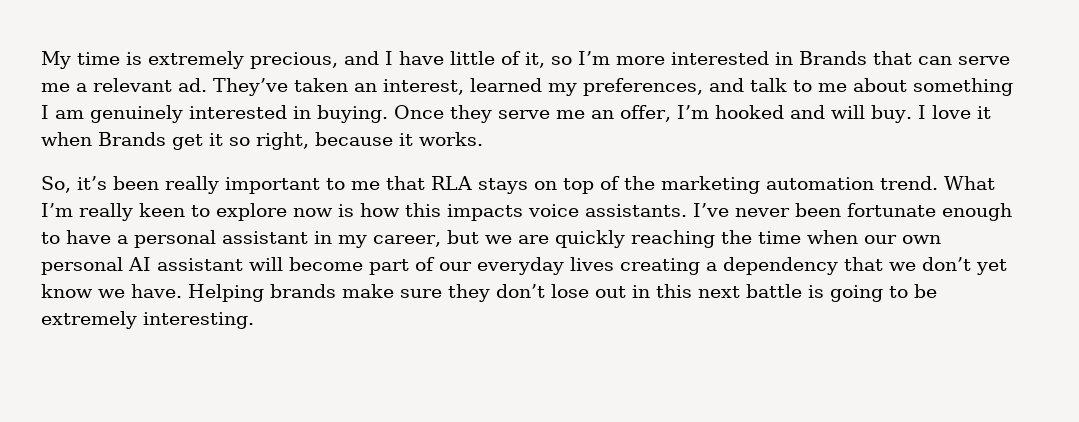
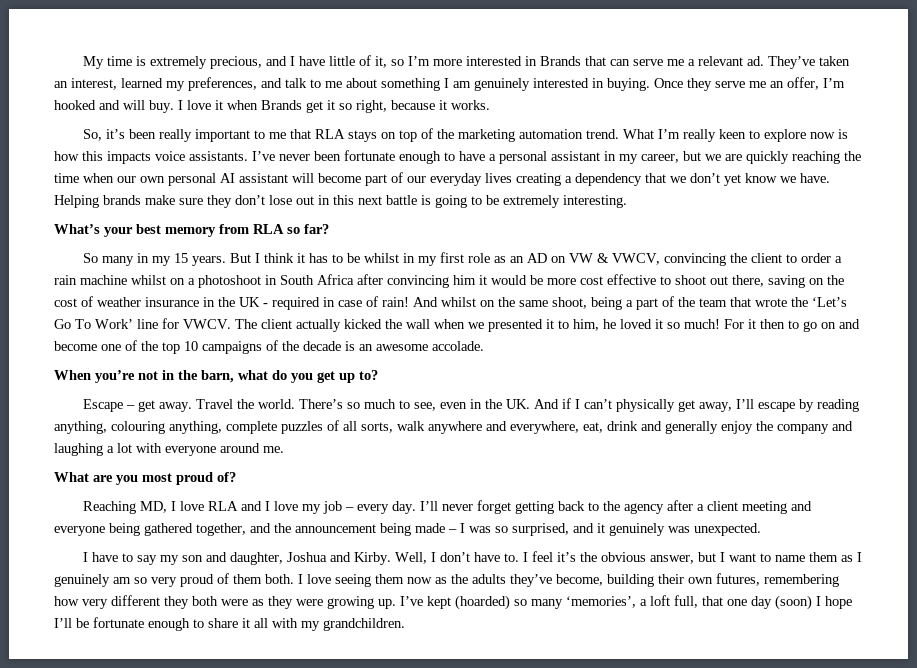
(254, 320) none -> [54,224,329,237] [83,252,843,266] [54,274,844,288] [54,296,847,310] [54,318,860,332] [54,340,484,354] [54,370,378,383] [83,398,860,412] [54,420,853,434] [54,443,284,456] [54,472,236,485] [83,500,813,514] [54,523,761,536] [83,551,863,565] [54,573,839,587] [54,595,852,610] [54,617,405,631] // What’s your best memory from RLA so far? // So many in my 15 years. But I think it has to be whilst in my first role as an AD on VW & VWCV, convincing the client to order a rain machine whilst on a photoshoot in South Africa after convincing him it would be more cost effective to shoot out there, saving on the cost of weather insurance in the UK - required in case of rain! And whilst on the same shoot, being a part of the team that wrote the ‘Let’s Go To Work’ line for VWCV. The client actually kicked the wall when we presented it to him, he loved it so much! For it then to go on and become one of the top 10 campaigns of the decade is an awesome accolade. // When you’re not in the barn, what do you get up to? // Escape – get away. Travel the world. There’s so much to see, even in the UK. And if I can’t physically get away, I’ll escape by reading anything, colouring anything, complete puzzles of all sorts, walk anywhere and everywhere, eat, drink and generally enjoy the company and laughing a lot with everyone around me. // What are you most proud of? // Reaching MD, I love RLA and I love my job – every day. I’ll never forget getting back to the agency after a client meeting and everyone being gathered together, and the announcement being made – I was so surprised, and it genuinely was unexpected. // I have to say my son and daughter, Joshua and Kirby. Well, I don’t have to. I feel it’s the obvious answer, but I want to name them as I genuinely am so very proud of them both. I love seeing them now as the adults they’ve become, building their own futures, remembering how very different they both were as they were growing up. I’ve kept (hoarded) so many ‘memories’, a loft full, that one day (soon) I hope I’ll be fortunate enough to share it all with my grandchildren.

